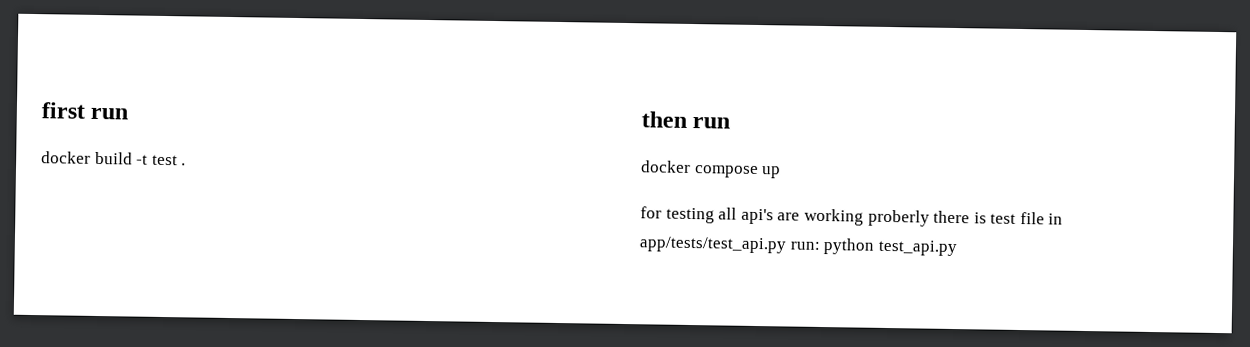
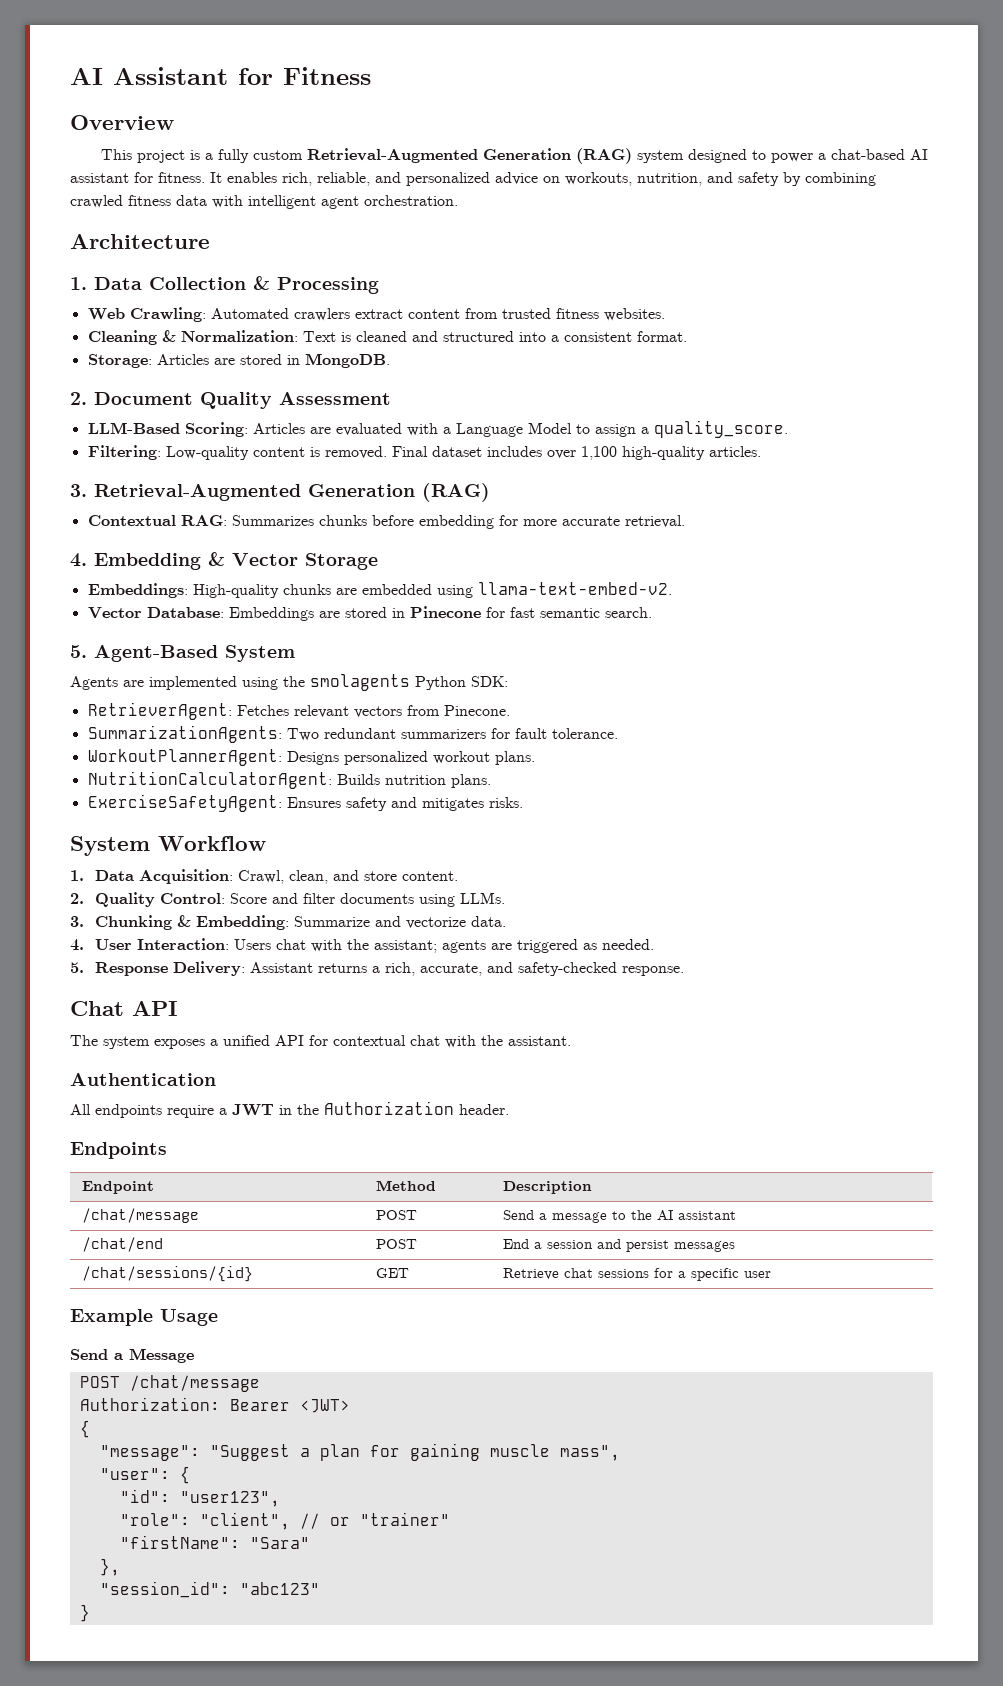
[41,102,129,120] [41,151,187,166] [641,111,731,129] [641,160,782,179] [640,206,1064,227] [639,236,958,257] first run // docker build -t test . // then run // docker compose up // for testing all api's are working proberly there is test file in app/tests/test_api.py run: python test_api.py -> [70,67,371,85] [70,115,174,130] [100,148,928,164] [70,172,876,186] [70,195,458,209] [70,234,210,249] [70,276,379,294] [87,307,665,322] [87,330,687,345] [87,353,390,368] [70,392,391,409] [87,420,788,438] [87,445,761,460] [70,483,490,502] [87,515,685,529] [70,552,378,570] [87,582,672,598] [87,606,652,621] [70,645,295,662] [70,674,508,691] [87,702,510,720] [87,725,618,743] [87,749,535,766] [87,771,491,789] [87,794,523,812] [70,836,266,856] [70,869,459,884] [70,892,506,907] [70,915,507,930] [70,938,655,953] [70,961,685,976] [70,1001,178,1016] [70,1035,571,1049] [70,1073,216,1086] [70,1101,509,1118] [70,1142,167,1159] [81,1181,154,1194] [375,1180,436,1191] [502,1181,592,1194] [81,1208,199,1223] [375,1210,417,1220] [502,1210,736,1223] [81,1237,163,1252] [375,1239,417,1249] [502,1239,735,1252] [81,1266,253,1282] [375,1268,409,1278] [502,1268,771,1281] [70,1309,218,1326] [70,1348,194,1363] [79,1375,260,1392] [79,1397,350,1413] [79,1420,90,1438] [99,1443,620,1461] [99,1466,190,1484] [119,1489,280,1507] [119,1512,450,1530] [119,1535,310,1549] [99,1558,120,1576] [99,1581,320,1598] [79,1604,90,1622] AI Assistant for Fitness // Overview // This project is a fully custom Retrieval-Augmented Generation (RAG) system designed to power a chat-based AI assistant for fitness. It enables rich, reliable, and personalized advice on workouts, nutrition, and safety by combining crawled fitness data with intelligent agent orchestration. // Architecture // 1. Data Collection & Processing // Web Crawling: Automated crawlers extract content from trusted fitness websites. // Cleaning & Normalization: Text is cleaned and structured into a consistent format. // Storage: Articles are stored in MongoDB. // 2. Document Quality Assessment // LLM-Based Scoring: Articles are evaluated with a Language Model to assign a quality_score. // Filtering: Low-quality content is removed. Final dataset includes over 1,100 high-quality articles. // 3. Retrieval-Augmented Generation (RAG) // Contextual RAG: Summarizes chunks before embedding for more accurate retrieval. // 4. Embedding & Vector Storage // Embeddings: High-quality chunks are embedded using llama-text-embed-v2. // Vector Database: Embeddings are stored in Pinecone for fast semantic search. // 5. Agent-Based System // Agents are implemented using the smolagents Python SDK: // RetrieverAgent: Fetches relevant vectors from Pinecone. // SummarizationAgents: Two redundant summarizers for fault tolerance. // WorkoutPlannerAgent: Designs personalized workout plans. // NutritionCalculatorAgent: Builds nutrition plans. // ExerciseSafetyAgent: Ensures safety and mitigates risks. // System Workflow // 1. Data Acquisition: Crawl, clean, and store content. // 2. Quality Control: Score and filter documents using LLMs. // 3. Chunking & Embedding: Summarize and vectorize data. // 4. User Interaction: Users chat with the assistant; agents are triggered as needed. // 5. Response Delivery: Assistant returns a rich, accurate, and safety-checked response. // Chat API // The system exposes a unified API for contextual chat with the assistant. // Authentication // All endpoints require a JWT in the Authorization header. // Endpoints // Endpoint | Method | Description // /chat/message | POST | Send a message to the AI assistant // /chat/end | POST | End a session and persist messages // /chat/sessions/{id} | GET | Retrieve chat sessions for a specific user // Example Usage // Send a Message // POST /chat/message // Authorization: Bearer <JWT> // { // "message": "Suggest a plan for gaining muscle mass", // "user": { // "id": "user123", // "role": "client", // or "trainer" // "firstName": "Sara" // }, // "session_id": "abc123" // }

